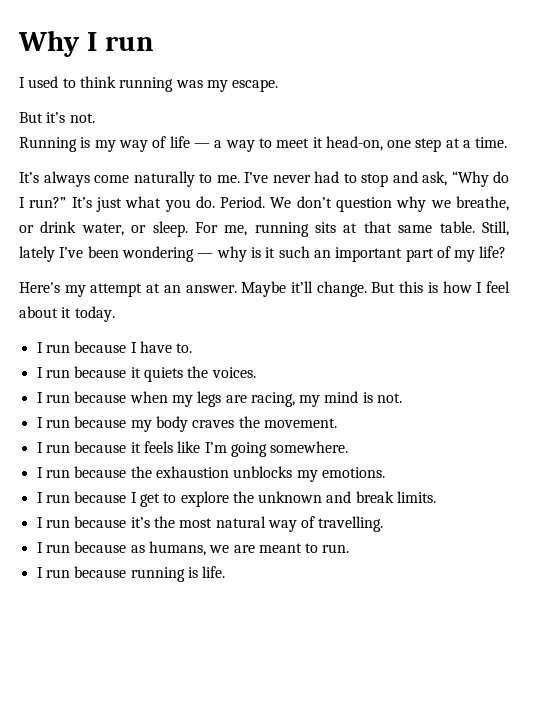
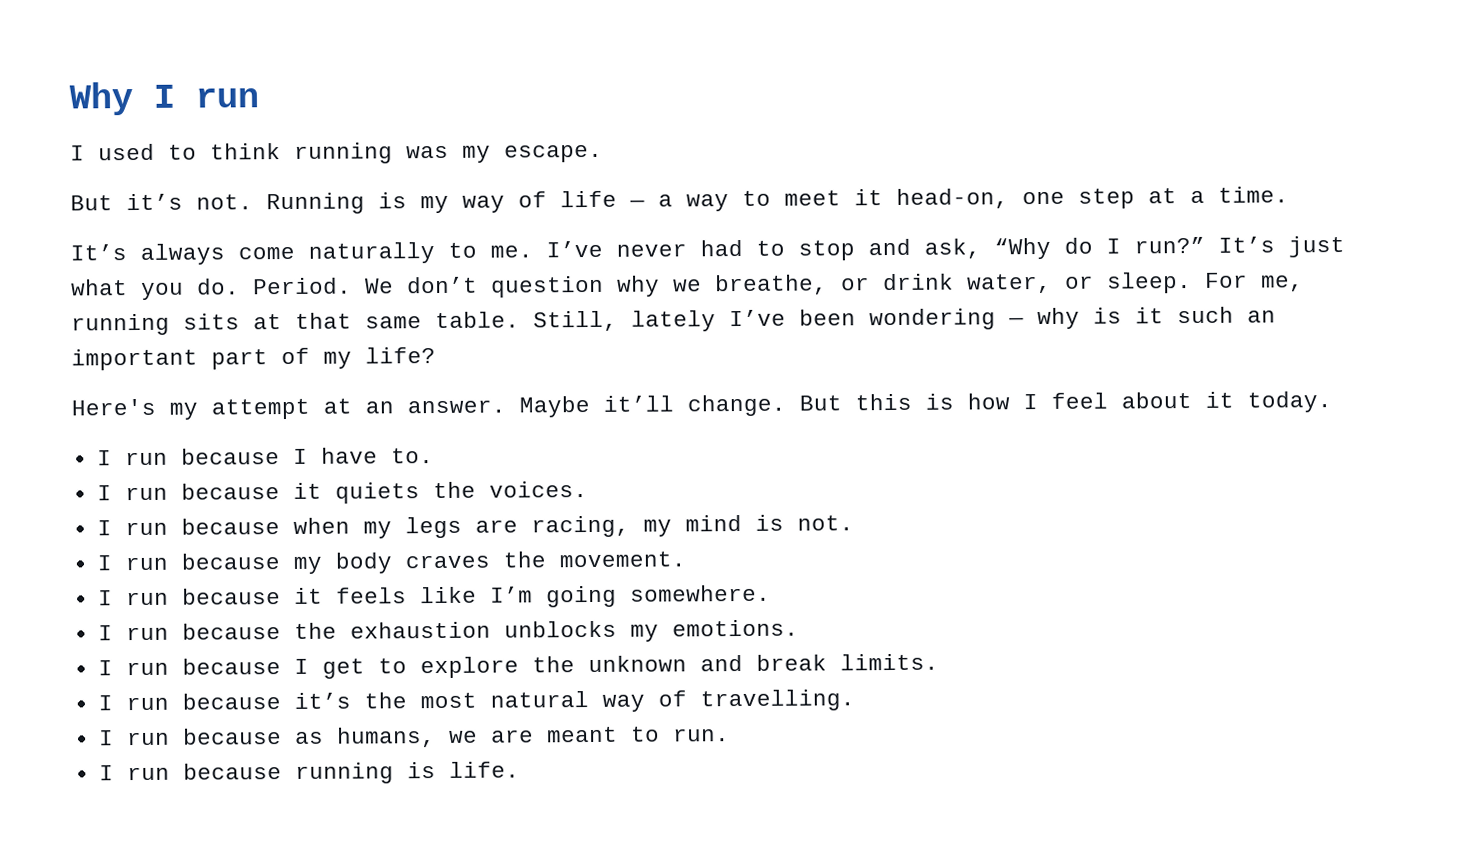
(95, 118) // -> (253, 202) none

